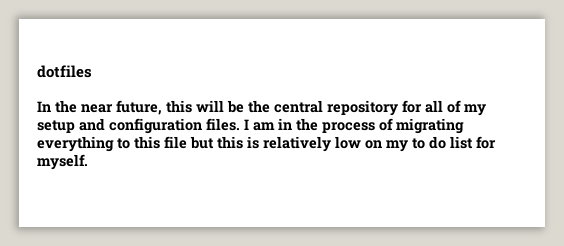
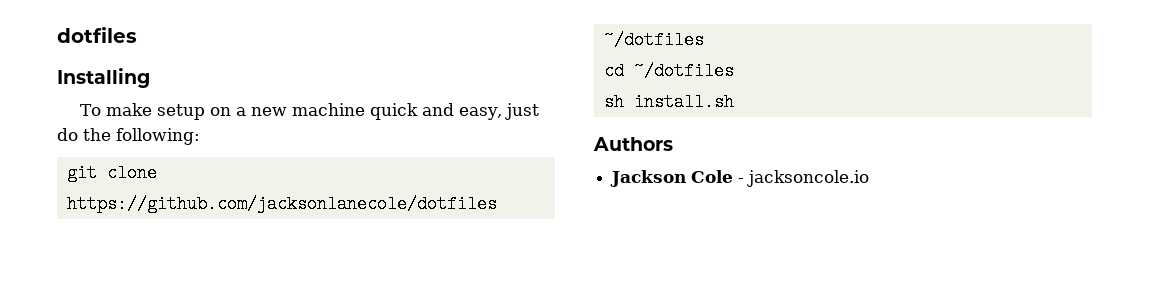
[37,100,486,116] [37,118,464,134] [37,136,496,152] [37,154,88,170] In the near future, this will be the central repository for all of my setup and configuration files. I am in the process of migrating everything to this file but this is relatively low on my to do list for myself. -> [57,68,150,88] [79,103,540,120] [57,128,200,145] [66,164,157,182] [66,195,497,213] [603,31,704,49] [603,62,734,80] [603,93,734,111] [593,137,673,151] [610,170,870,187] Installing // To make setup on a new machine quick and easy, just do the following: // git clone https://github.com/jacksonlanecole/dotfiles ~/dotfiles // cd ~/dotfiles // sh install.sh // Authors // Jackson Cole - jacksoncole.io

